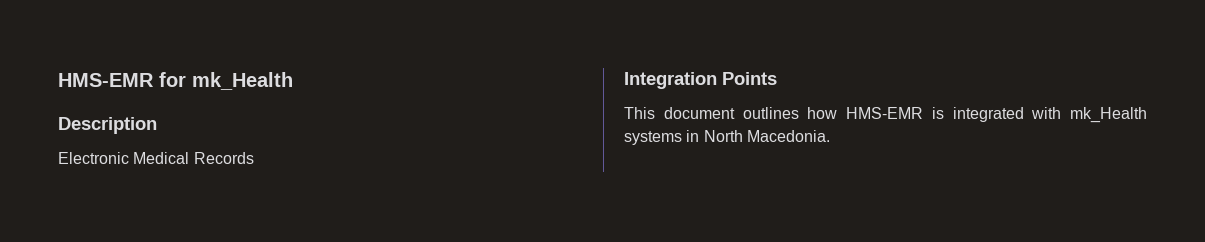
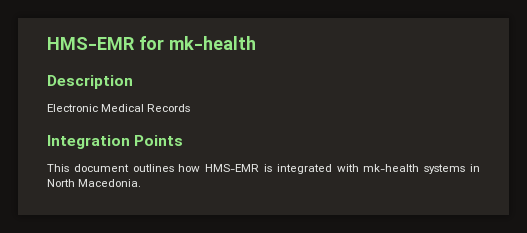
[192,72,293,90] mk_Health -> [169,36,256,50] mk-health
[1070,107,1147,123] mk_Health -> [363,164,420,172] mk-health

